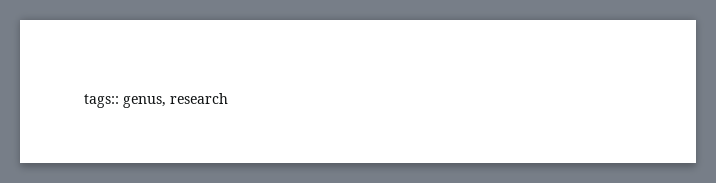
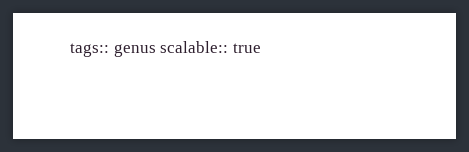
[123,93,228,108] genus, research -> [113,41,261,57] genus scalable:: true

